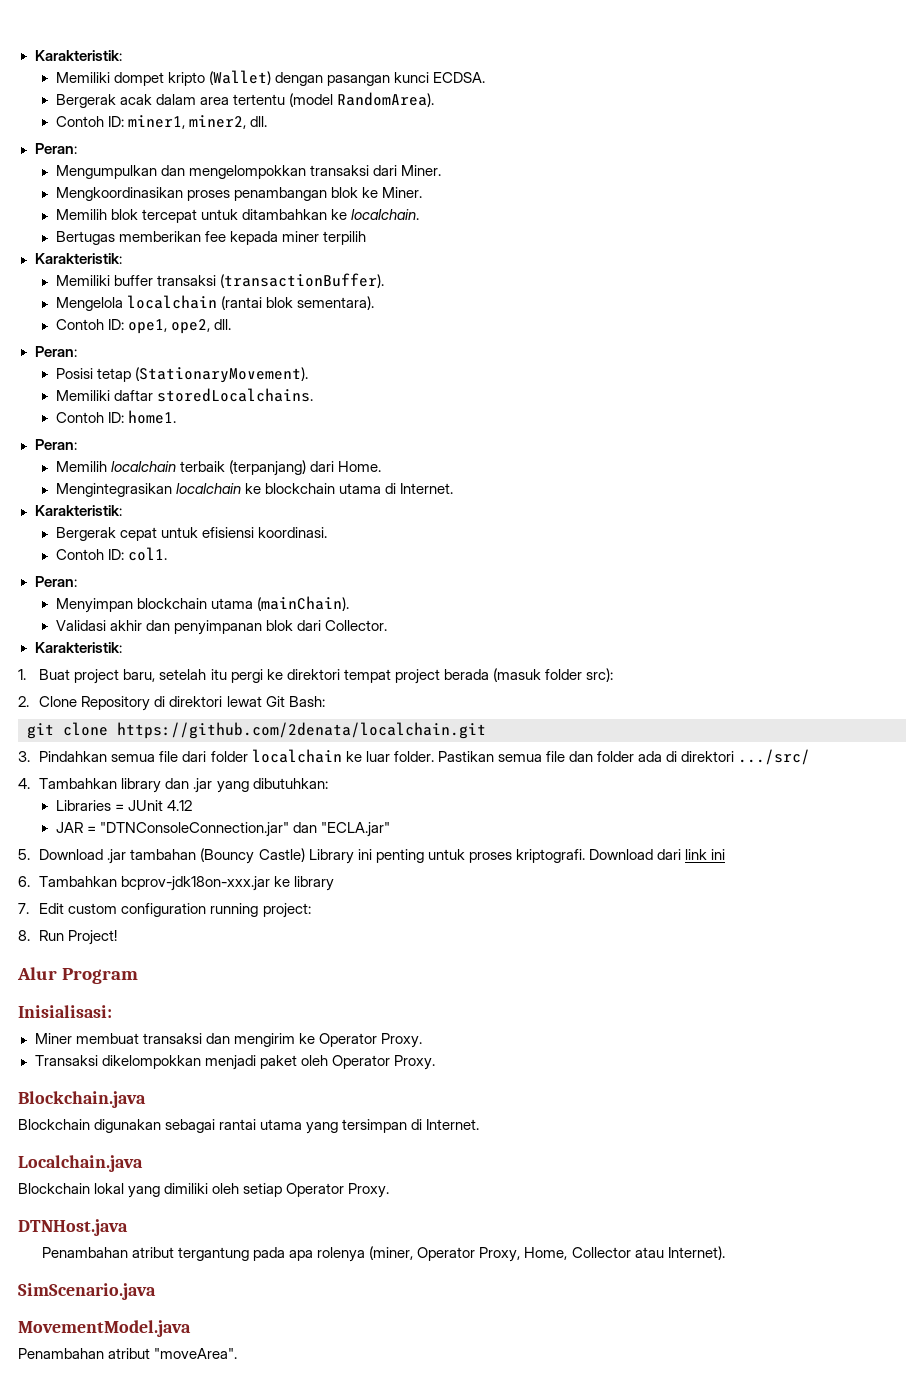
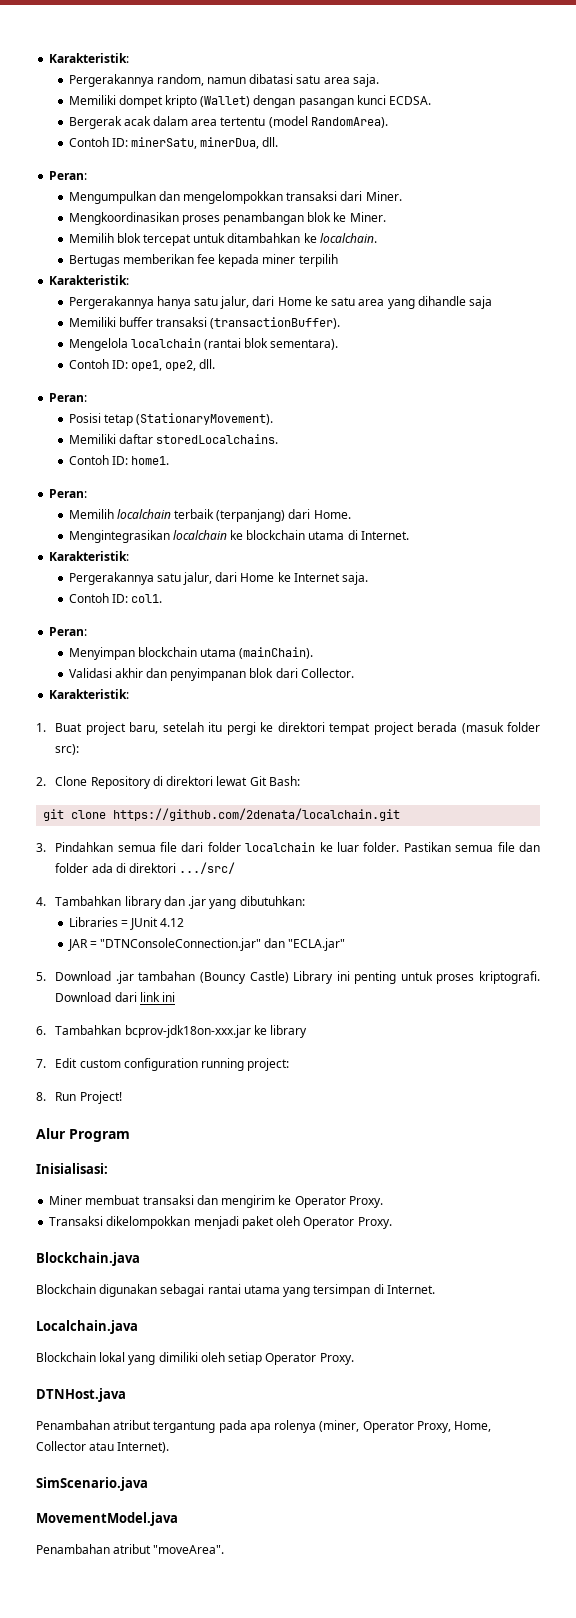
[34,50,122,61] Karakteristik: -> [49,53,130,63] [68,74,379,87] Karakteristik: // Pergerakannya random, namun dibatasi satu area saja.
[127,115,246,129] miner1, miner2, -> [130,137,260,149] minerSatu, minerDua,
(122, 258) none -> [68,296,493,309] // Pergerakannya hanya satu jalur, dari Home ke satu area yang dihandle saja
[55,527,327,541] Bergerak cepat untuk efisiensi koordinasi. -> [68,572,369,585] Pergerakannya satu jalur, dari Home ke Internet saja.

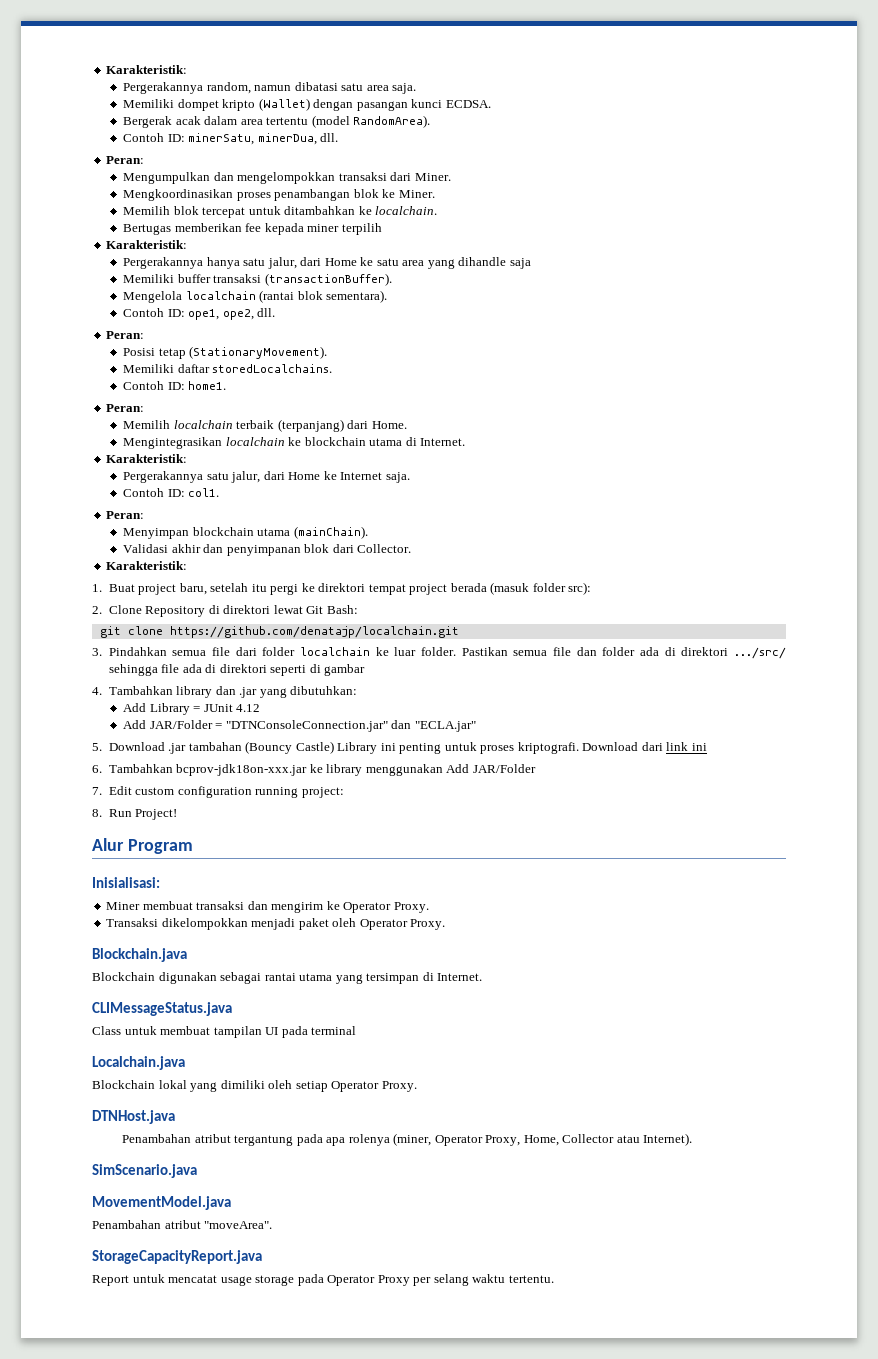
[113,808,401,821] https://github.com/2denata/localchain.git -> [169,626,459,638] https://github.com/denatajp/localchain.git
(236, 868) none -> [108,664,366,676] sehingga file ada di direktori seperti di gambar
[68,917,118,927] Libraries -> [123,703,190,715] Add Library
[67,939,88,951] JAR -> [123,720,213,729] Add JAR/Folder
(308, 1031) none -> [365,764,536,776] menggunakan Add JAR/Folder
(435, 1289) none -> [92,1002,232,1016] [92,1026,357,1038] // CLIMessageStatus.java // Class untuk membuat tampilan UI pada terminal
(225, 1549) none -> [92,1250,262,1264] [92,1274,554,1286] // StorageCapacityReport.java // Report untuk mencatat usage storage pada Operator Proxy per selang waktu tertentu.

